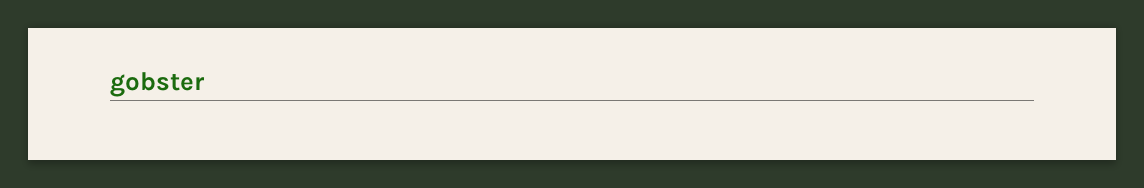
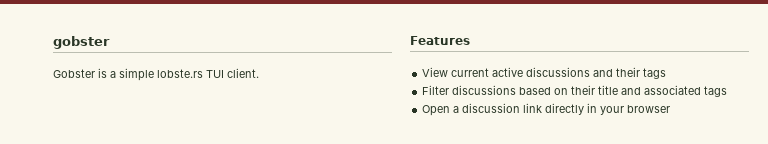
(205, 84) none -> [53,68,259,81] [410,36,470,45] [422,67,667,79] [422,85,728,97] [422,103,671,116] // Gobster is a simple lobste.rs TUI client. // Features // View current active discussions and their tags // Filter discussions based on their title and associated tags // Open a discussion link directly in your browser

